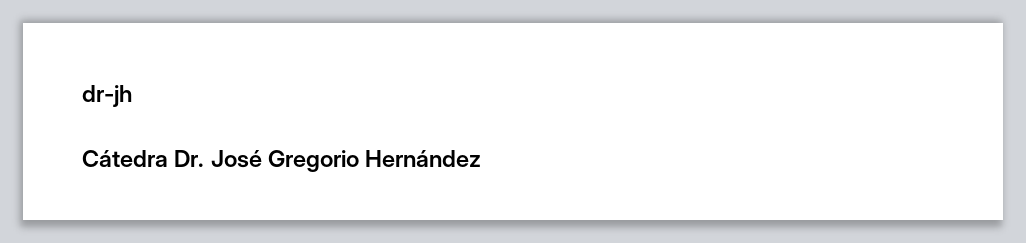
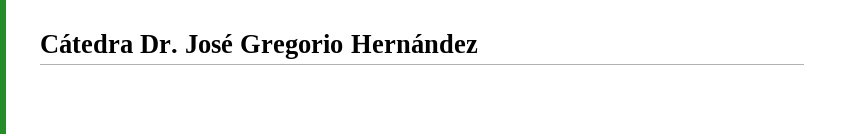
[82,85,132,107] dr-jh // -> (40, 43) none

